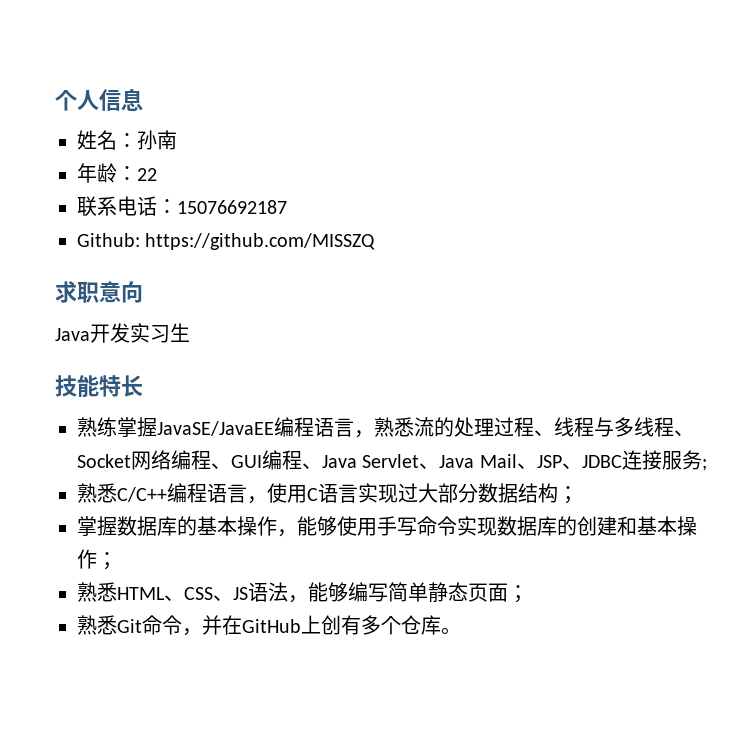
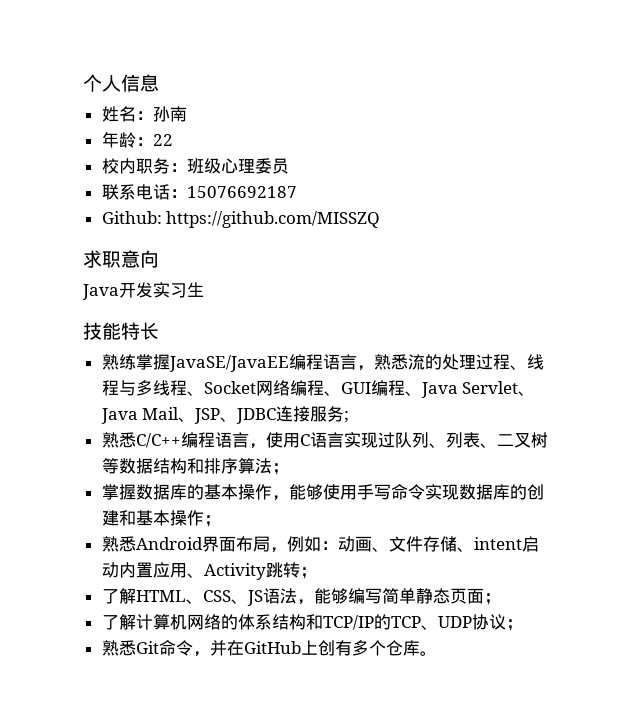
(157, 174) none -> [101,158,289,174] // 校内职务：班级心理委员
[418,483,558,503] 大部分数据结构 -> [394,432,548,448] [101,458,272,474] 队列、列表、二叉树等数据结构和排序算法
(117, 592) none -> [135,536,539,553] [101,562,317,580] [101,588,136,604] Android界面布局，例如：动画、文件存储、intent启动内置应用、Activity跳转； // 了解
(528, 594) none -> [101,614,523,631] // 了解计算机网络的体系结构和TCP/IP的TCP、UDP协议；

